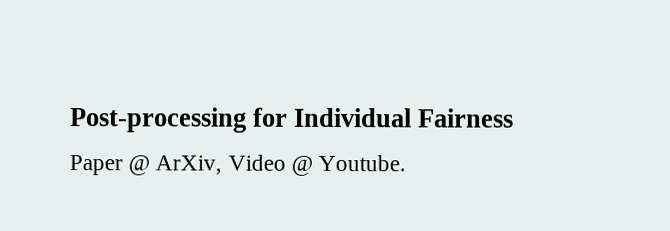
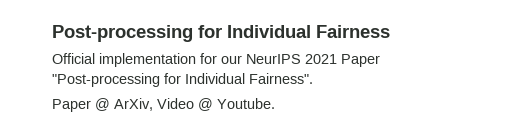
(515, 118) none -> [52,53,380,67] [52,73,313,87] // Official implementation for our NeurIPS 2021 Paper "Post-processing for Individual Fairness".

